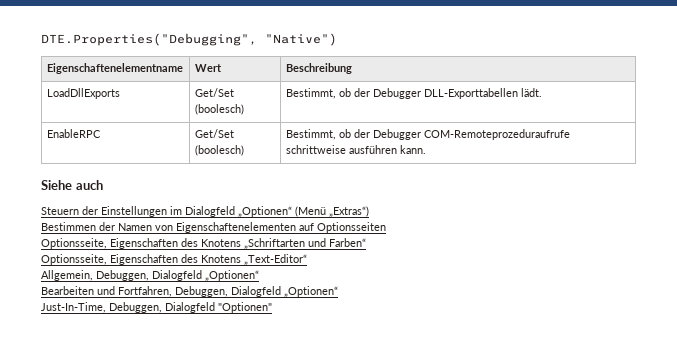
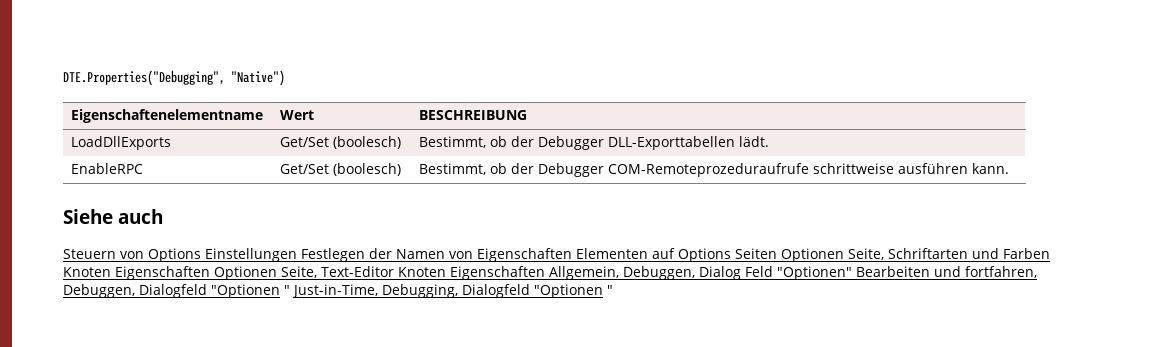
[285,63,352,74] Beschreibung -> [419,110,528,120] BESCHREIBUNG
[82,206,369,217] [41,222,386,233] [41,238,366,249] [41,254,307,265] [41,270,259,281] der Einstellungen im Dialogfeld „Optionen“ (Menü „Extras“) // Bestimmen der Namen von Eigenschaftenelementen auf Optionsseiten // Optionsseite, Eigenschaften des Knotens „Schriftarten und Farben“ // Optionsseite, Eigenschaften des Knotens „Text-Editor“ // Allgemein, Debuggen, Dialogfeld „Optionen“ // -> [120,248,1050,262] [63,266,852,280] von Options Einstellungen Festlegen der Namen von Eigenschaften Elementen auf Options Seiten Optionen Seite, Schriftarten und Farben Knoten Eigenschaften Optionen Seite, Text-Editor Knoten Eigenschaften Allgemein, Debuggen, Dialog Feld "Optionen"
[118,286,338,297] [41,302,272,313] Fortfahren, Debuggen, Dialogfeld „Optionen“ // Just-In-Time, Debuggen, Dialogfeld "Optionen" -> [964,266,1037,278] [63,284,613,298] fortfahren, Debuggen, Dialogfeld "Optionen " Just-in-Time, Debugging, Dialogfeld "Optionen "

